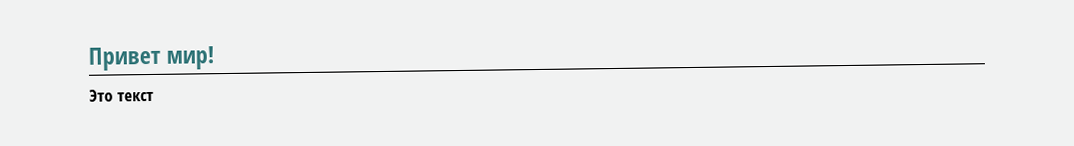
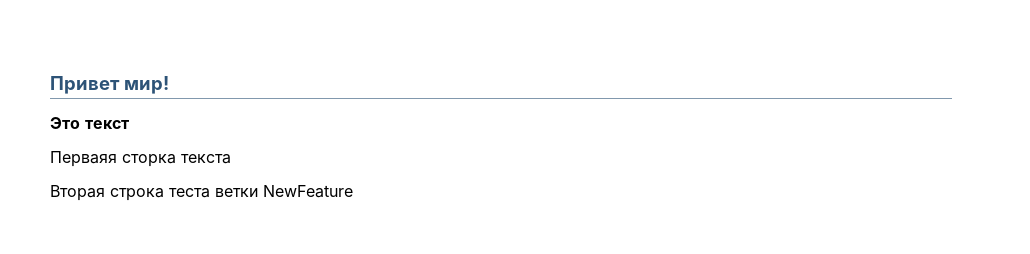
(154, 96) none -> [50,151,231,167] [50,185,353,201] // Перваяя сторка текста // Вторая строка теста ветки NewFeature

